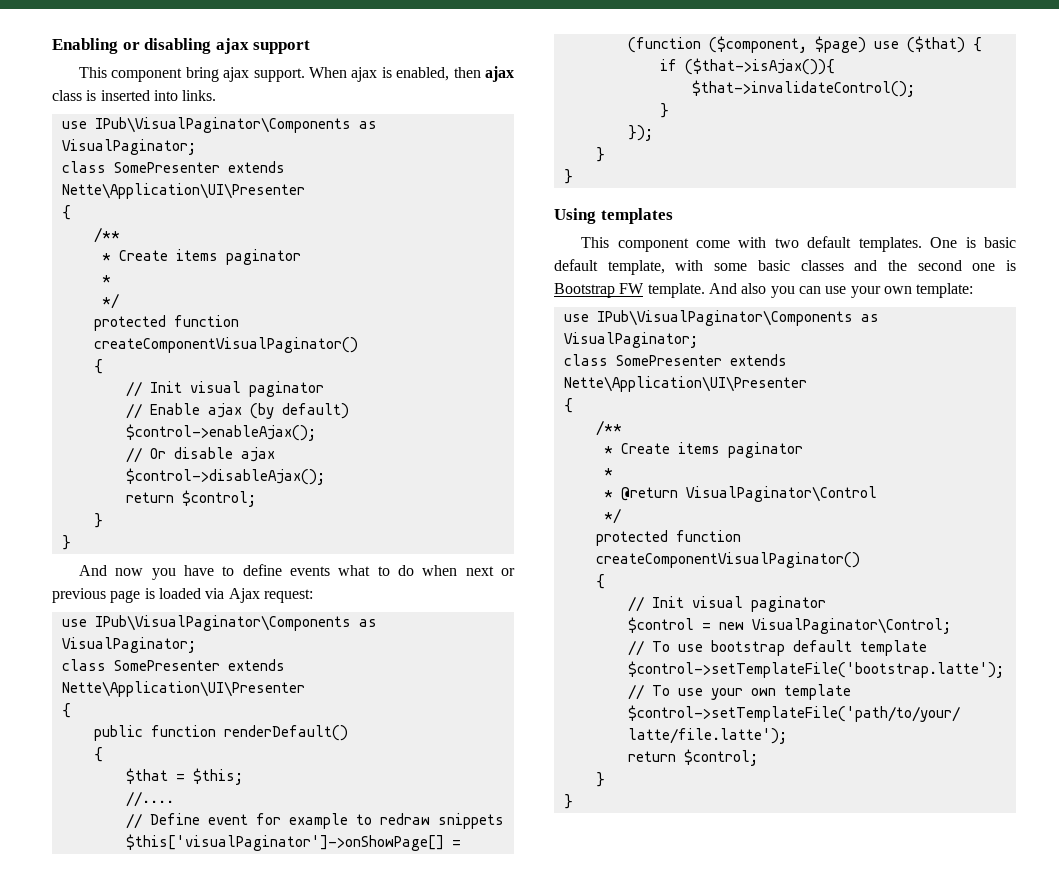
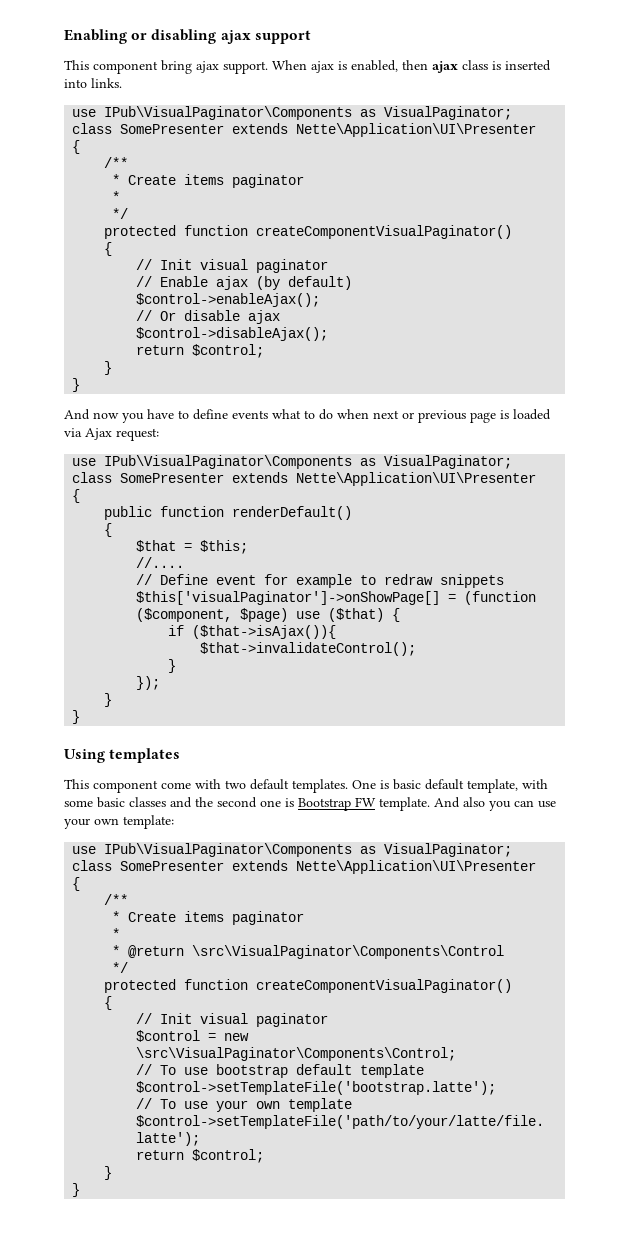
[685,486,877,502] VisualPaginator\Control -> [192,945,505,959] \src\VisualPaginator\Components\Control
[751,618,951,634] VisualPaginator\Control; -> [136,1047,457,1061] \src\VisualPaginator\Components\Control;

